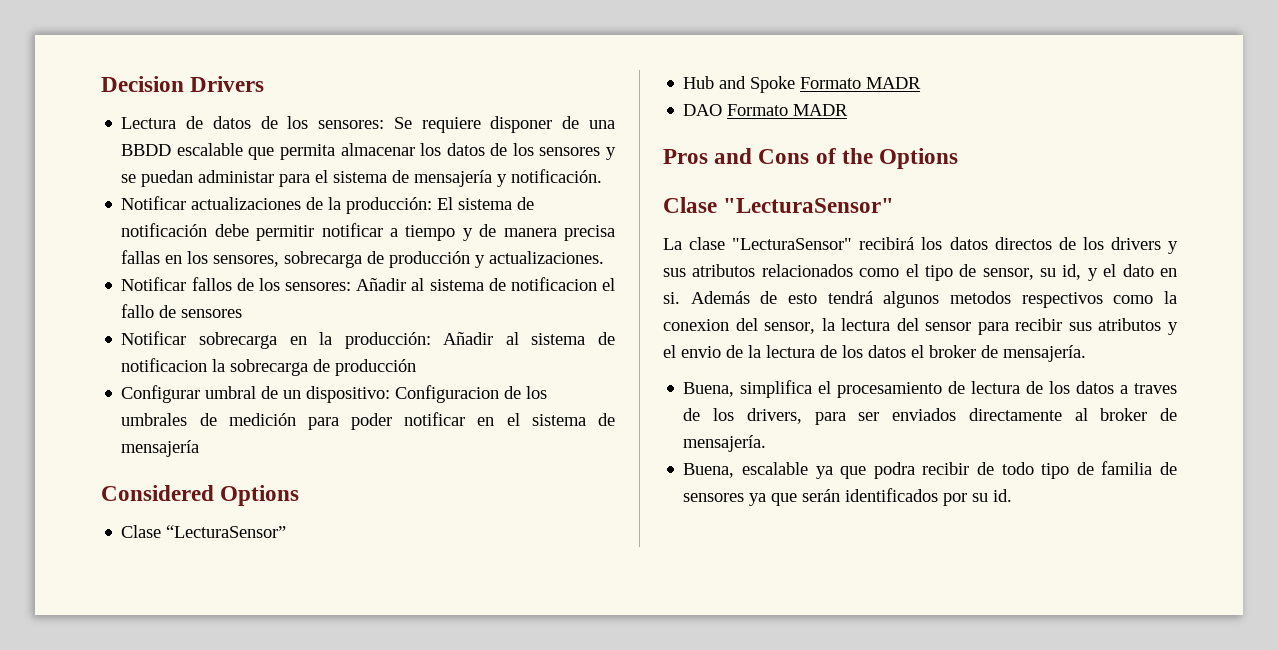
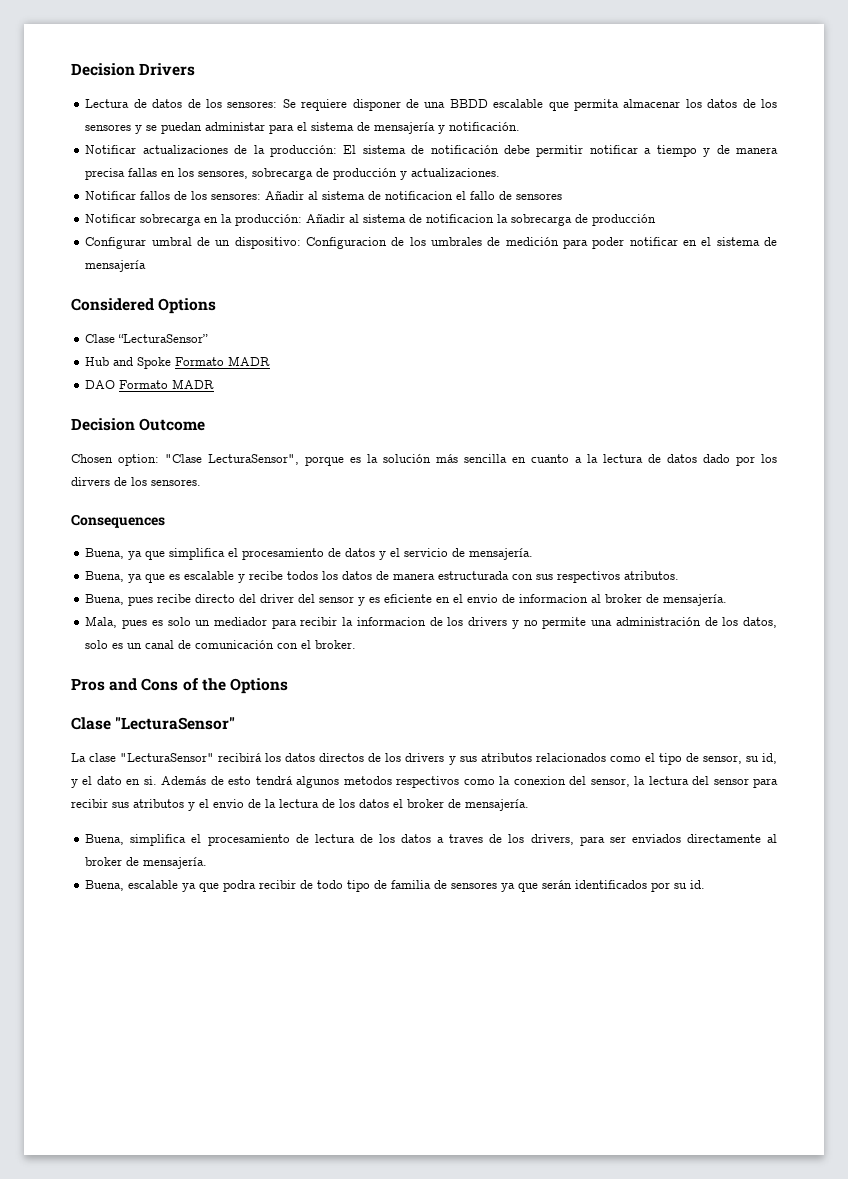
(849, 110) none -> [71,418,206,431] [71,454,777,466] [71,477,201,486] [71,514,165,528] [85,548,534,560] [85,571,680,583] [85,594,728,606] [85,616,778,629] [85,640,357,649] // Decision Outcome // Chosen option: "Clase LecturaSensor", porque es la solución más sencilla en cuanto a la lectura de datos dado por los dirvers de los sensores. // Consequences // Buena, ya que simplifica el procesamiento de datos y el servicio de mensajería. // Buena, ya que es escalable y recibe todos los datos de manera estructurada con sus respectivos atributos. // Buena, pues recibe directo del driver del sensor y es eficiente en el envio de informacion al broker de mensajería. // Mala, pues es solo un mediador para recibir la informacion de los drivers y no permite una administración de los datos, solo es un canal de comunicación con el broker.

